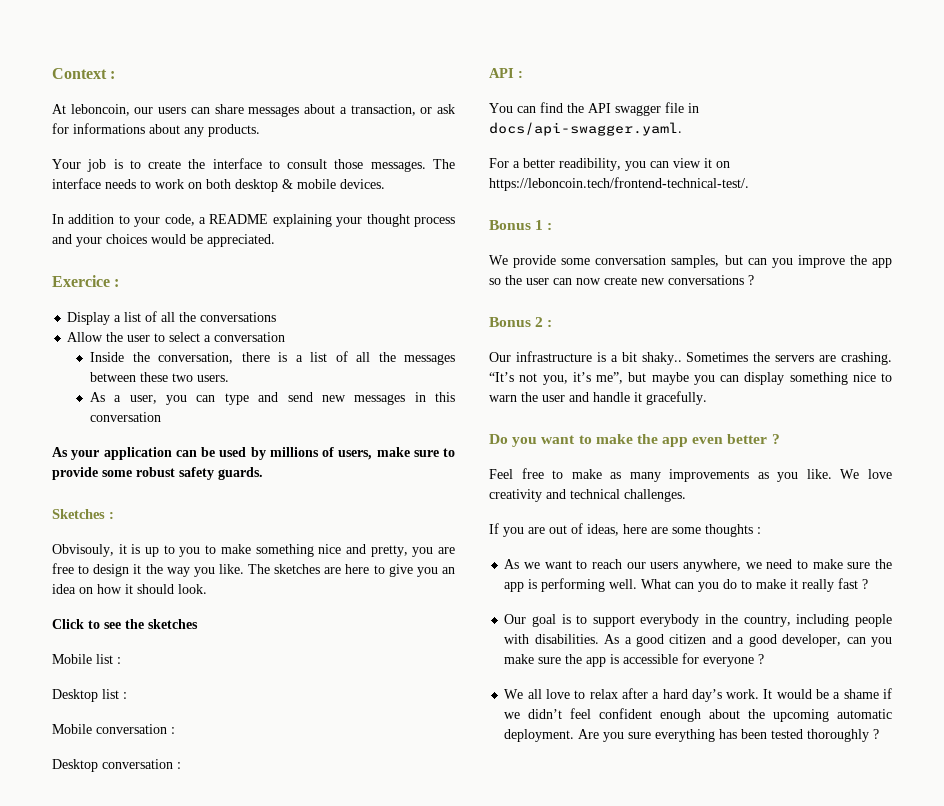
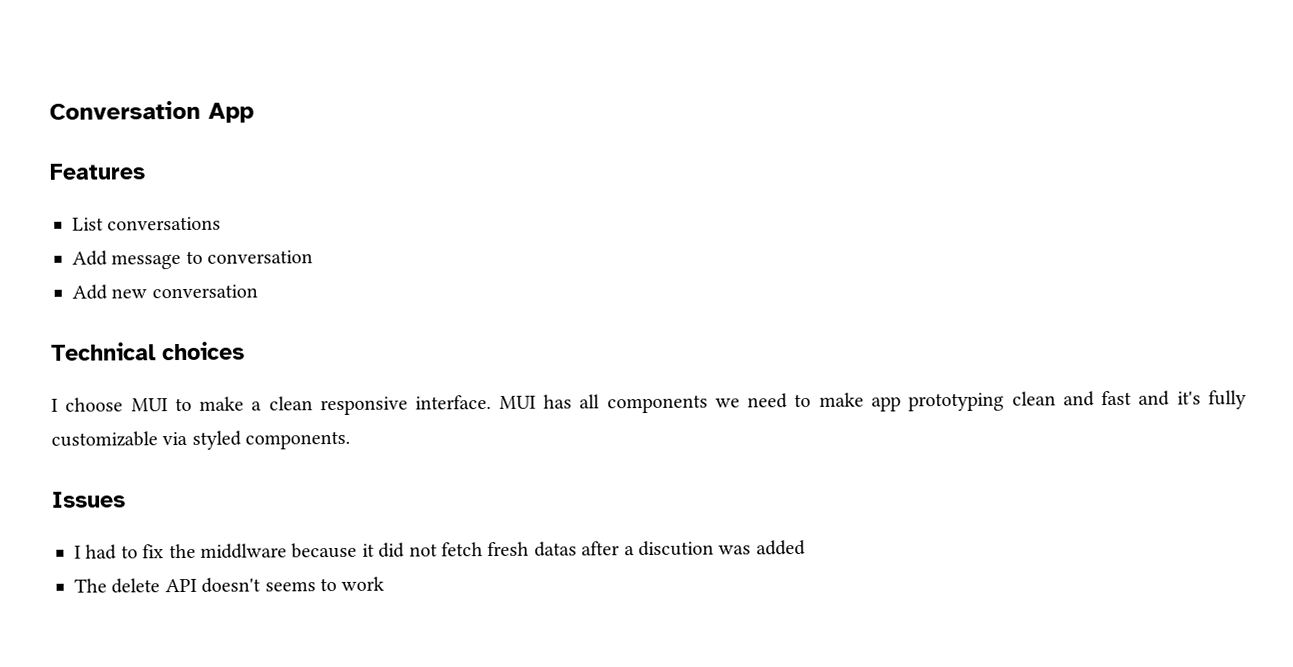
[52,68,116,79] [52,104,456,117] [52,123,260,137] [52,158,455,172] [52,178,385,192] [52,214,455,227] [52,234,275,247] [52,275,120,287] [67,311,277,325] [67,332,286,342] [90,351,455,365] [90,372,230,382] [90,392,455,405] [90,412,162,422] [52,447,455,460] [52,467,263,480] [52,509,114,519] [52,544,455,557] [52,563,455,577] [52,584,207,594] [52,619,198,629] [52,654,121,664] [52,689,127,702] [52,724,175,734] [52,759,181,772] [489,68,523,78] [489,102,699,116] [489,122,682,136] [489,158,730,171] [489,177,749,191] [489,220,553,230] [489,255,892,268] [489,275,754,285] [489,317,553,327] [489,351,892,365] [489,372,892,385] [489,391,707,405] [489,434,780,447] [489,468,893,482] [489,489,686,502] [489,523,761,537] [504,559,892,572] [504,578,869,592] [504,614,892,627] [504,634,892,647] [504,653,765,667] [504,688,893,702] [504,708,892,722] [504,729,880,742] Context : // At leboncoin, our users can share messages about a transaction, or ask for informations about any products. // Your job is to create the interface to consult those messages. The interface needs to work on both desktop & mobile devices. // In addition to your code, a README explaining your thought process and your choices would be appreciated. // Exercice : // Display a list of all the conversations // Allow the user to select a conversation // Inside the conversation, there is a list of all the messages between these two users. // As a user, you can type and send new messages in this conversation // As your application can be used by millions of users, make sure to provide some robust safety guards. // Sketches : // Obvisouly, it is up to you to make something nice and pretty, you are free to design it the way you like. The sketches are here to give you an idea on how it should look. // Click to see the sketches // Mobile list : // Desktop list : // Mobile conversation : // Desktop conversation : // API : // You can find the API swagger file in docs/api-swagger.yaml. // For a better readibility, you can view it on https://leboncoin.tech/frontend-technical-test/. // Bonus 1 : // We provide some conversation samples, but can you improve the app so the user can now create new conversations ? // Bonus 2 : // Our infrastructure is a bit shaky.. Sometimes the servers are crashing. “It’s not you, it’s me”, but maybe you can display something nice to warn the user and handle it gracefully. // Do you want to make the app even better ? // Feel free to make as many improvements as you like. We love creativity and technical challenges. // If you are out of ideas, here are some thoughts : // As we want to reach our users anywhere, we need to make sure the app is performing well. What can you do to make it really fast ? // Our goal is to support everybody in the country, including people with disabilities. As a good citizen and a good developer, can you make sure the app is accessible for everyone ? // We all love to relax after a hard day’s work. It would be a shame if we didn’t feel confident enough about the upcoming automatic deployment. Are you sure everything has been tested thoroughly ? -> [49,100,254,123] [49,163,145,180] [72,216,222,231] [72,250,314,270] [72,284,258,300] [51,341,245,361] [51,390,1247,416] [51,430,351,450] [52,491,126,508] [74,539,806,560] [74,576,386,594] Conversation App // Features // List conversations // Add message to conversation // Add new conversation // Technical choices // I choose MUI to make a clean responsive interface. MUI has all components we need to make app prototyping clean and fast and it's fully customizable via styled components. // Issues // I had to fix the middlware because it did not fetch fresh datas after a discution was added // The delete API doesn't seems to work

